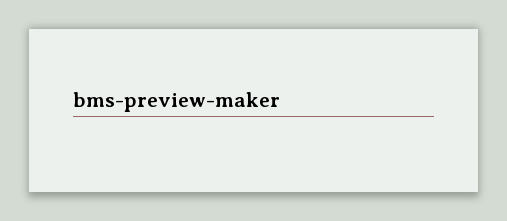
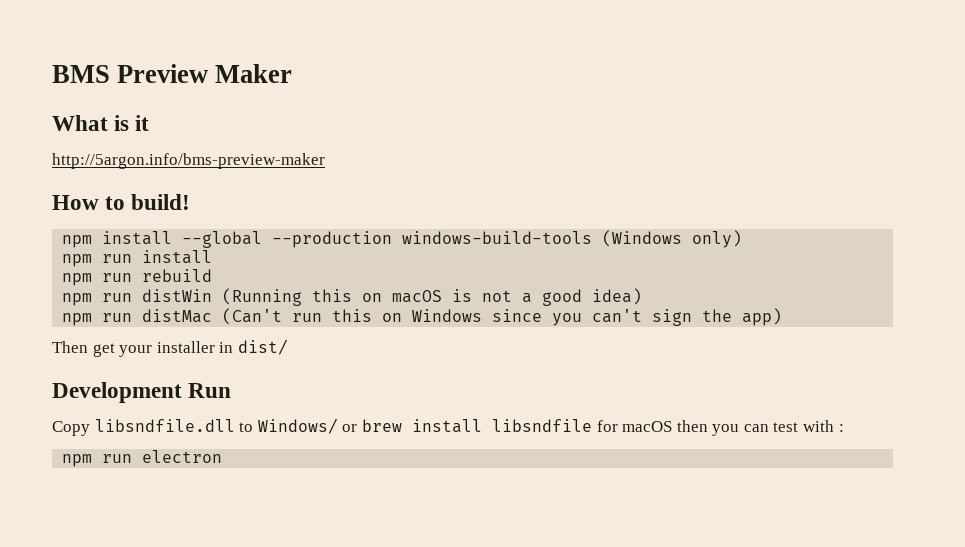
[73,92,280,112] bms-preview-maker -> [52,64,293,83] [52,115,150,131] [52,153,325,169] [52,194,191,210] [62,230,743,248] [62,250,213,267] [62,269,213,286] [62,288,643,306] [62,308,783,326] [52,339,288,357] [52,382,232,403] [52,418,844,436] [62,450,223,467] BMS Preview Maker // What is it // http://5argon.info/bms-preview-maker // How to build! // npm install --global --production windows-build-tools (Windows only) // npm run install // npm run rebuild // npm run distWin (Running this on macOS is not a good idea) // npm run distMac (Can't run this on Windows since you can't sign the app) // Then get your installer in dist/ // Development Run // Copy libsndfile.dll to Windows/ or brew install libsndfile for macOS then you can test with : // npm run electron

